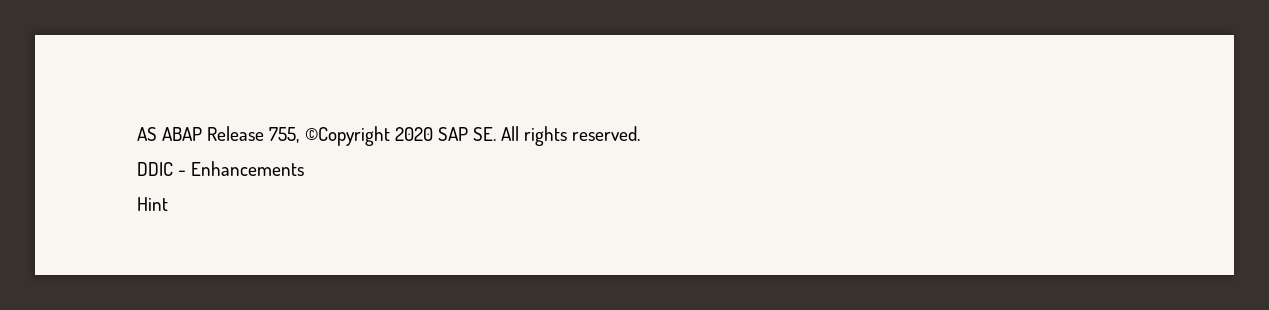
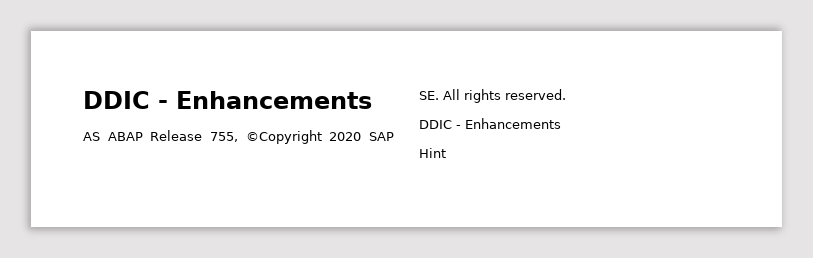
(137, 134) none -> [83,91,372,109] DDIC - Enhancements //

